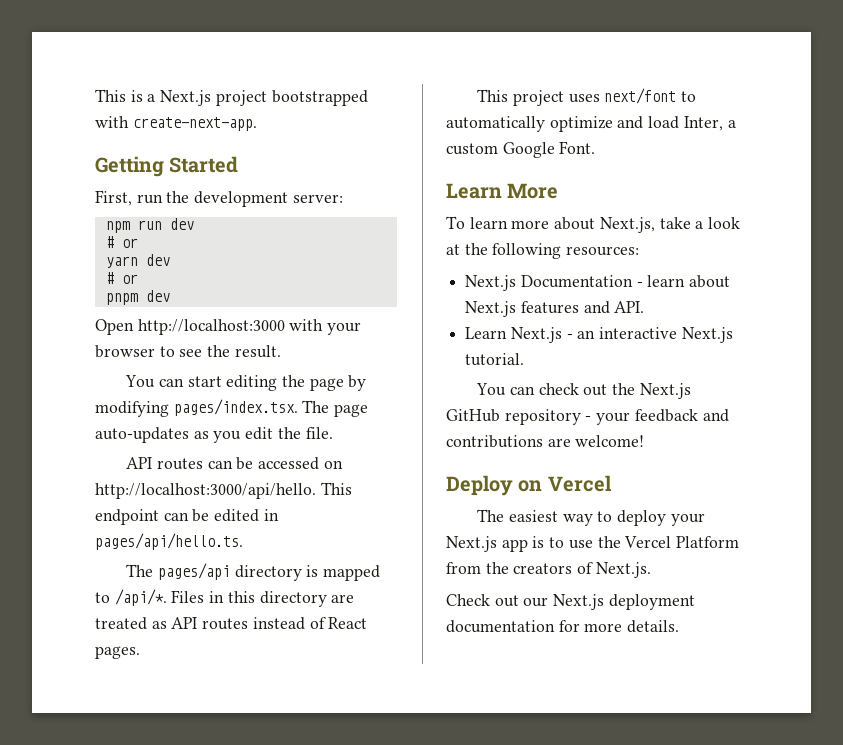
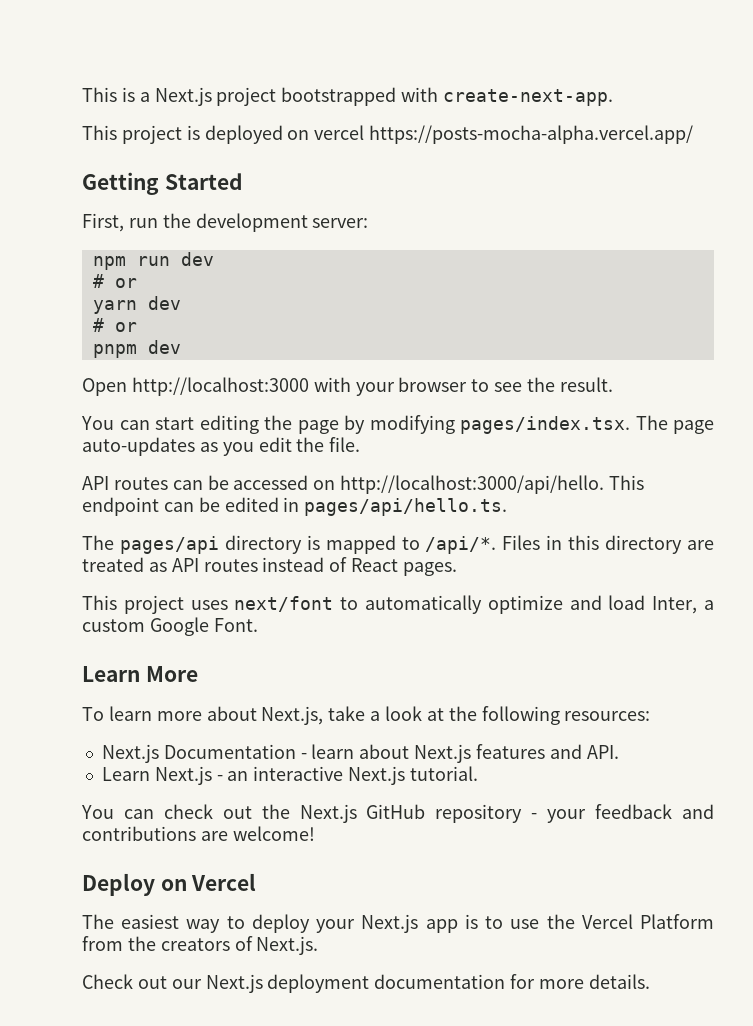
(257, 124) none -> [82,125,694,144] // This project is deployed on vercel https://posts-mocha-alpha.vercel.app/

